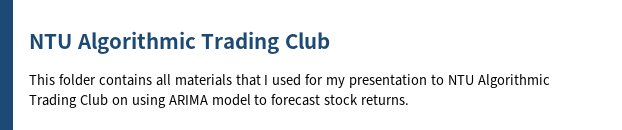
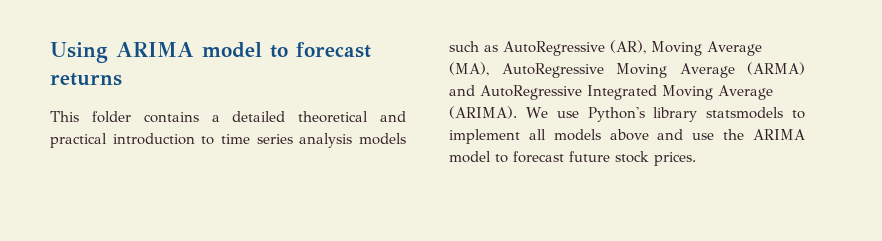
[29,31,330,54] [29,74,550,88] [29,94,410,108] NTU Algorithmic Trading Club // This folder contains all materials that I used for my presentation to NTU Algorithmic Trading Club on using ARIMA model to forecast stock returns. -> [50,42,371,63] [50,73,122,86] [50,111,406,123] [50,133,406,148] [449,40,762,56] [449,62,805,78] [449,85,773,100] [449,106,805,122] [449,129,805,144] [449,151,696,166] Using ARIMA model to forecast returns // This folder contains a detailed theoretical and practical introduction to time series analysis models such as AutoRegressive (AR), Moving Average (MA), AutoRegressive Moving Average (ARMA) and AutoRegressive Integrated Moving Average (ARIMA). We use Python's library statsmodels to implement all models above and use the ARIMA model to forecast future stock prices.

